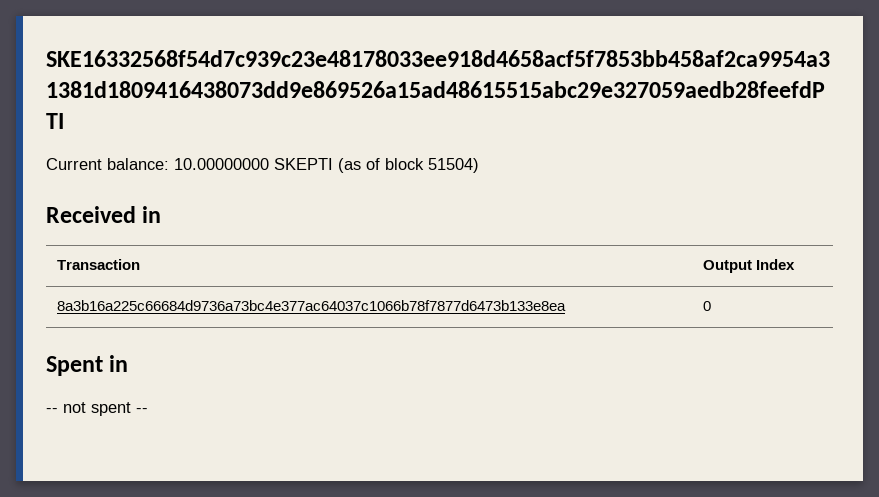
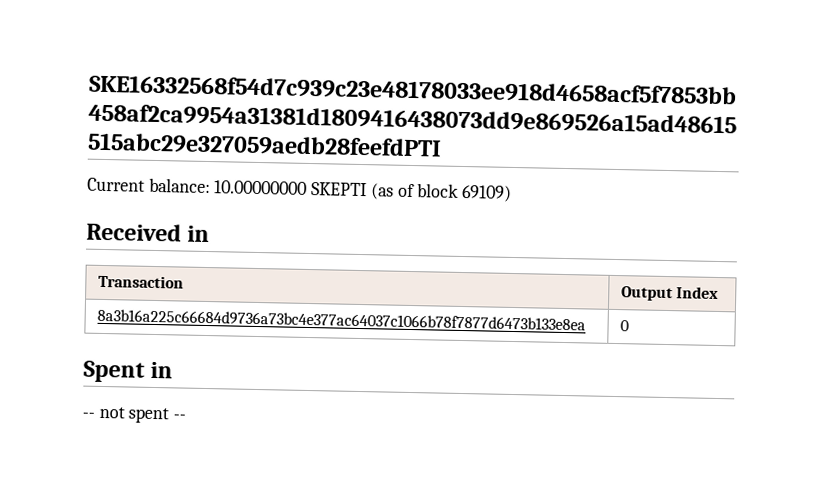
[428,158,479,173] 51504) -> [462,184,513,202] 69109)

